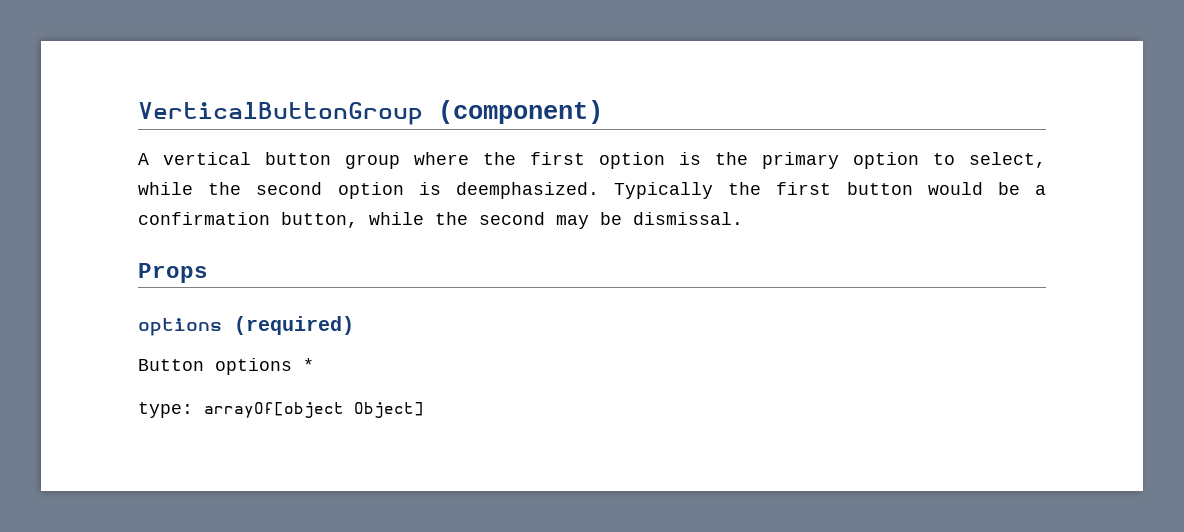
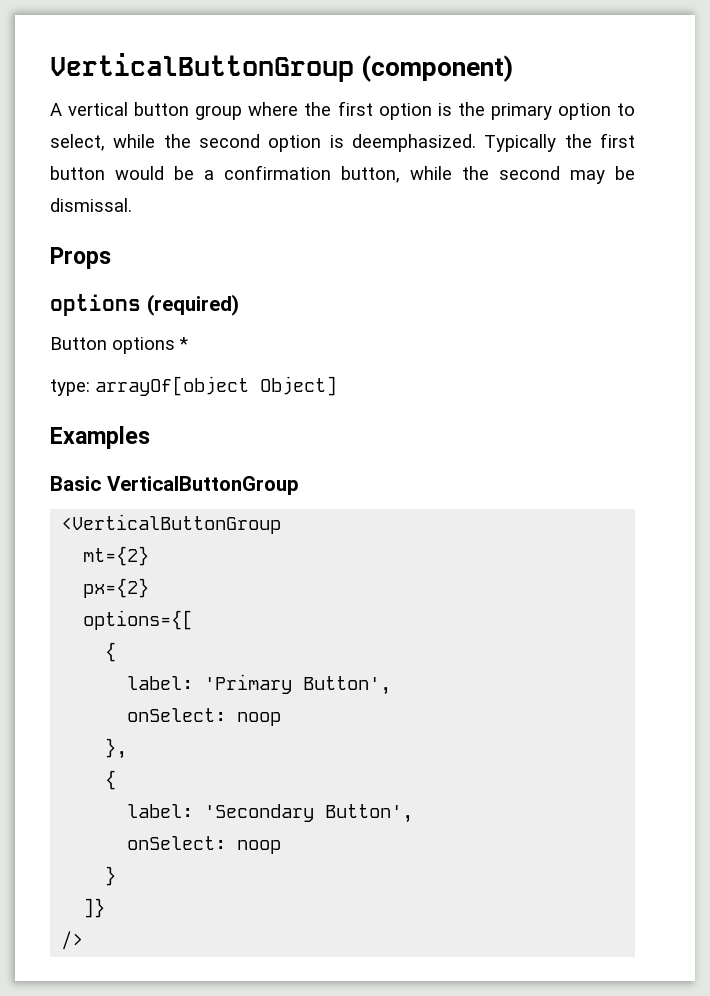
(424, 410) none -> [50,426,150,449] [50,476,299,495] [61,514,282,534] [83,546,150,566] [83,578,150,598] [83,610,194,630] [105,642,117,662] [127,674,392,695] [127,708,282,726] [105,738,128,759] [105,770,117,790] [127,804,414,823] [127,836,282,854] [105,866,117,886] [83,898,106,918] [61,931,84,950] // Examples // Basic VerticalButtonGroup // <VerticalButtonGroup // mt={2} // px={2} // options={[ // { // label: 'Primary Button', // onSelect: noop // }, // { // label: 'Secondary Button', // onSelect: noop // } // ]} // />

